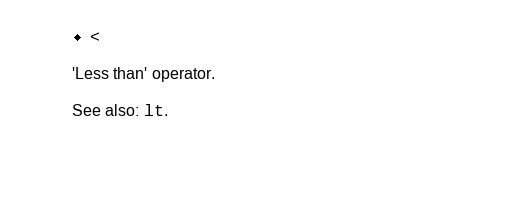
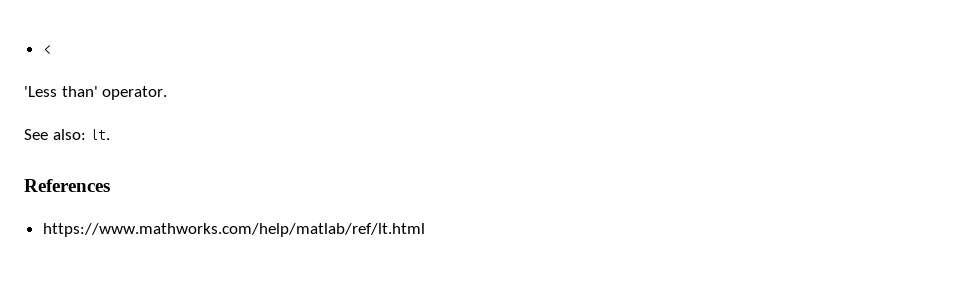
(168, 110) none -> [24,179,110,192] [42,223,425,237] // References // https://www.mathworks.com/help/matlab/ref/lt.html

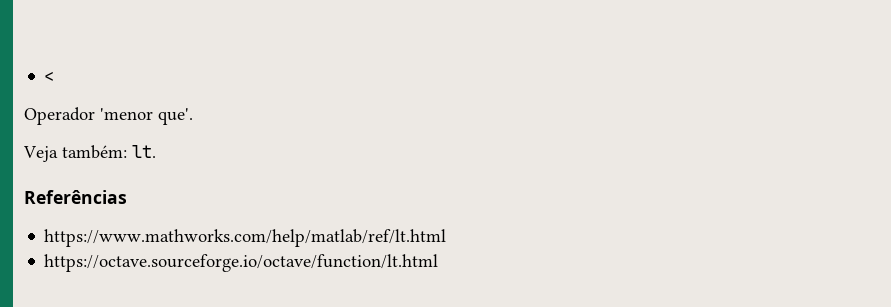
[24,86,168,100] [24,129,86,140] 'Less than' operator. // See also: -> [24,107,193,125] [23,145,127,162] Operador 'menor que'. // Veja também:
[24,179,110,192] References -> [24,190,127,204] Referências
(425, 230) none -> [44,254,439,272] // https://octave.sourceforge.io/octave/function/lt.html

